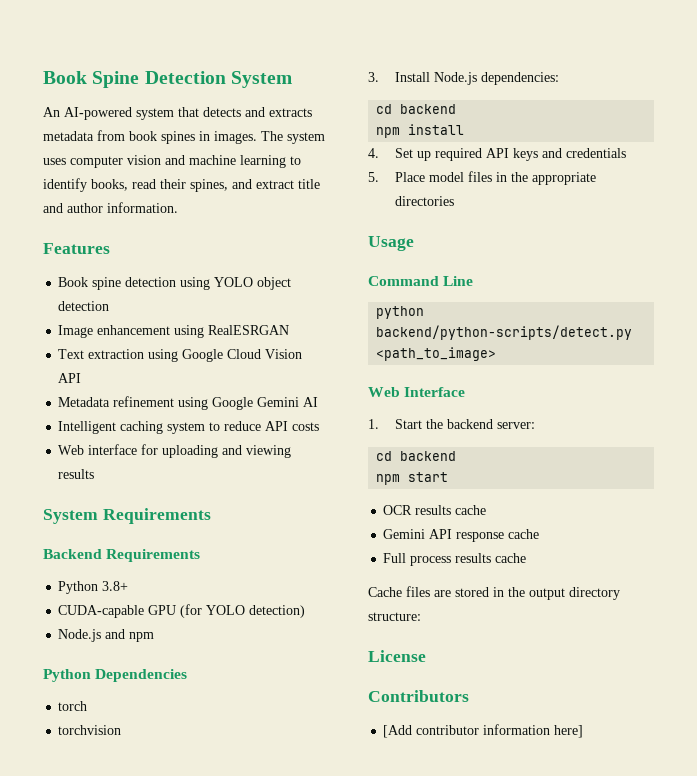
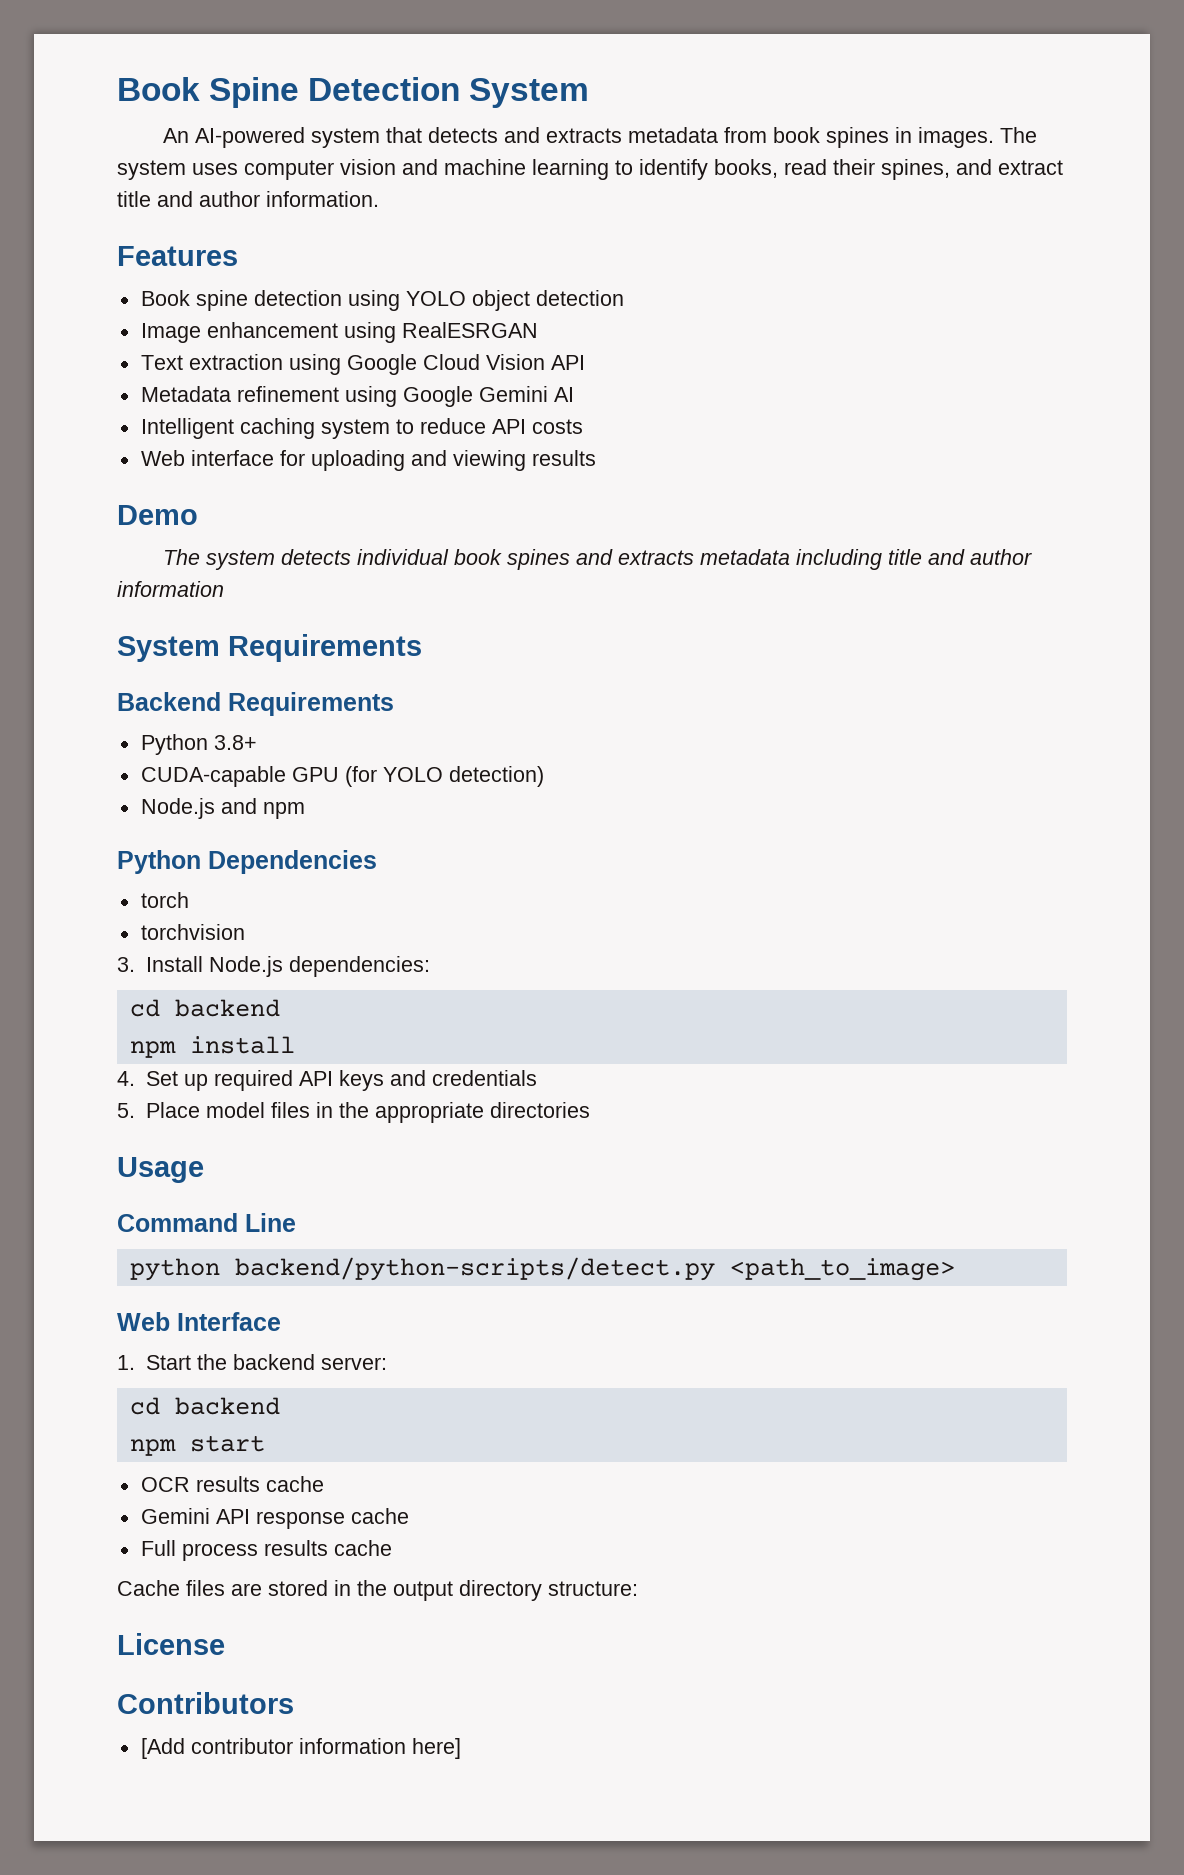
(95, 474) none -> [117,505,198,525] [162,549,1032,570] [117,581,224,597] // Demo // The system detects individual book spines and extracts metadata including title and author information

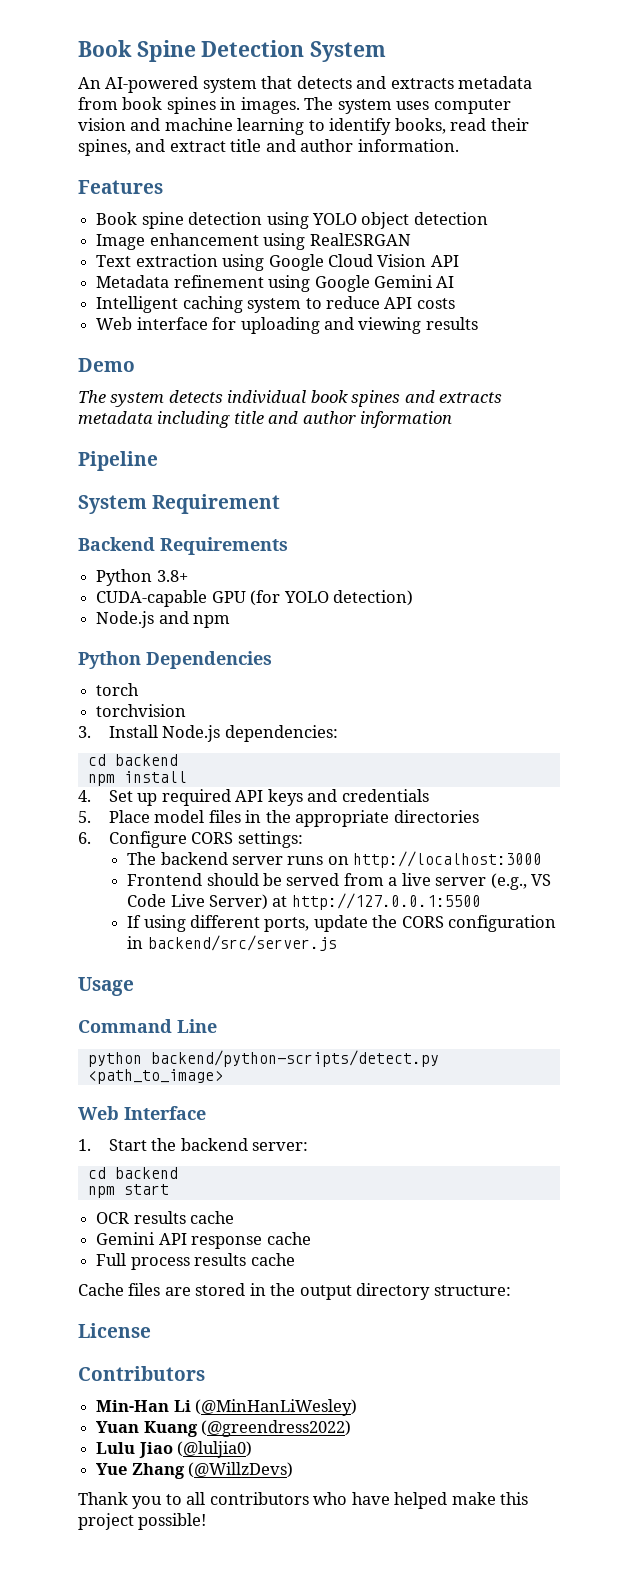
[117,634,422,662] // System Requirements -> [78,451,158,471] [78,494,281,514] // Pipeline // System Requirement
(590, 1110) none -> [78,831,303,848] [127,851,543,868] [127,873,552,890] [127,893,481,910] [127,915,557,932] [127,935,337,951] // 6. Configure CORS settings: // The backend server runs on http://localhost:3000 // Frontend should be served from a live server (e.g., VS Code Live Server) at http://127.0.0.1:5500 // If using different ports, update the CORS configuration in backend/src/server.js
[140,1738,461,1759] [Add contributor information here] -> [96,1399,358,1416] [96,1420,352,1437] [96,1441,253,1458] [96,1462,294,1479] [78,1492,529,1509] [78,1513,207,1530] Min-Han Li (@MinHanLiWesley) // Yuan Kuang (@greendress2022) // Lulu Jiao (@luljia0) // Yue Zhang (@WillzDevs) // Thank you to all contributors who have helped make this project possible!

